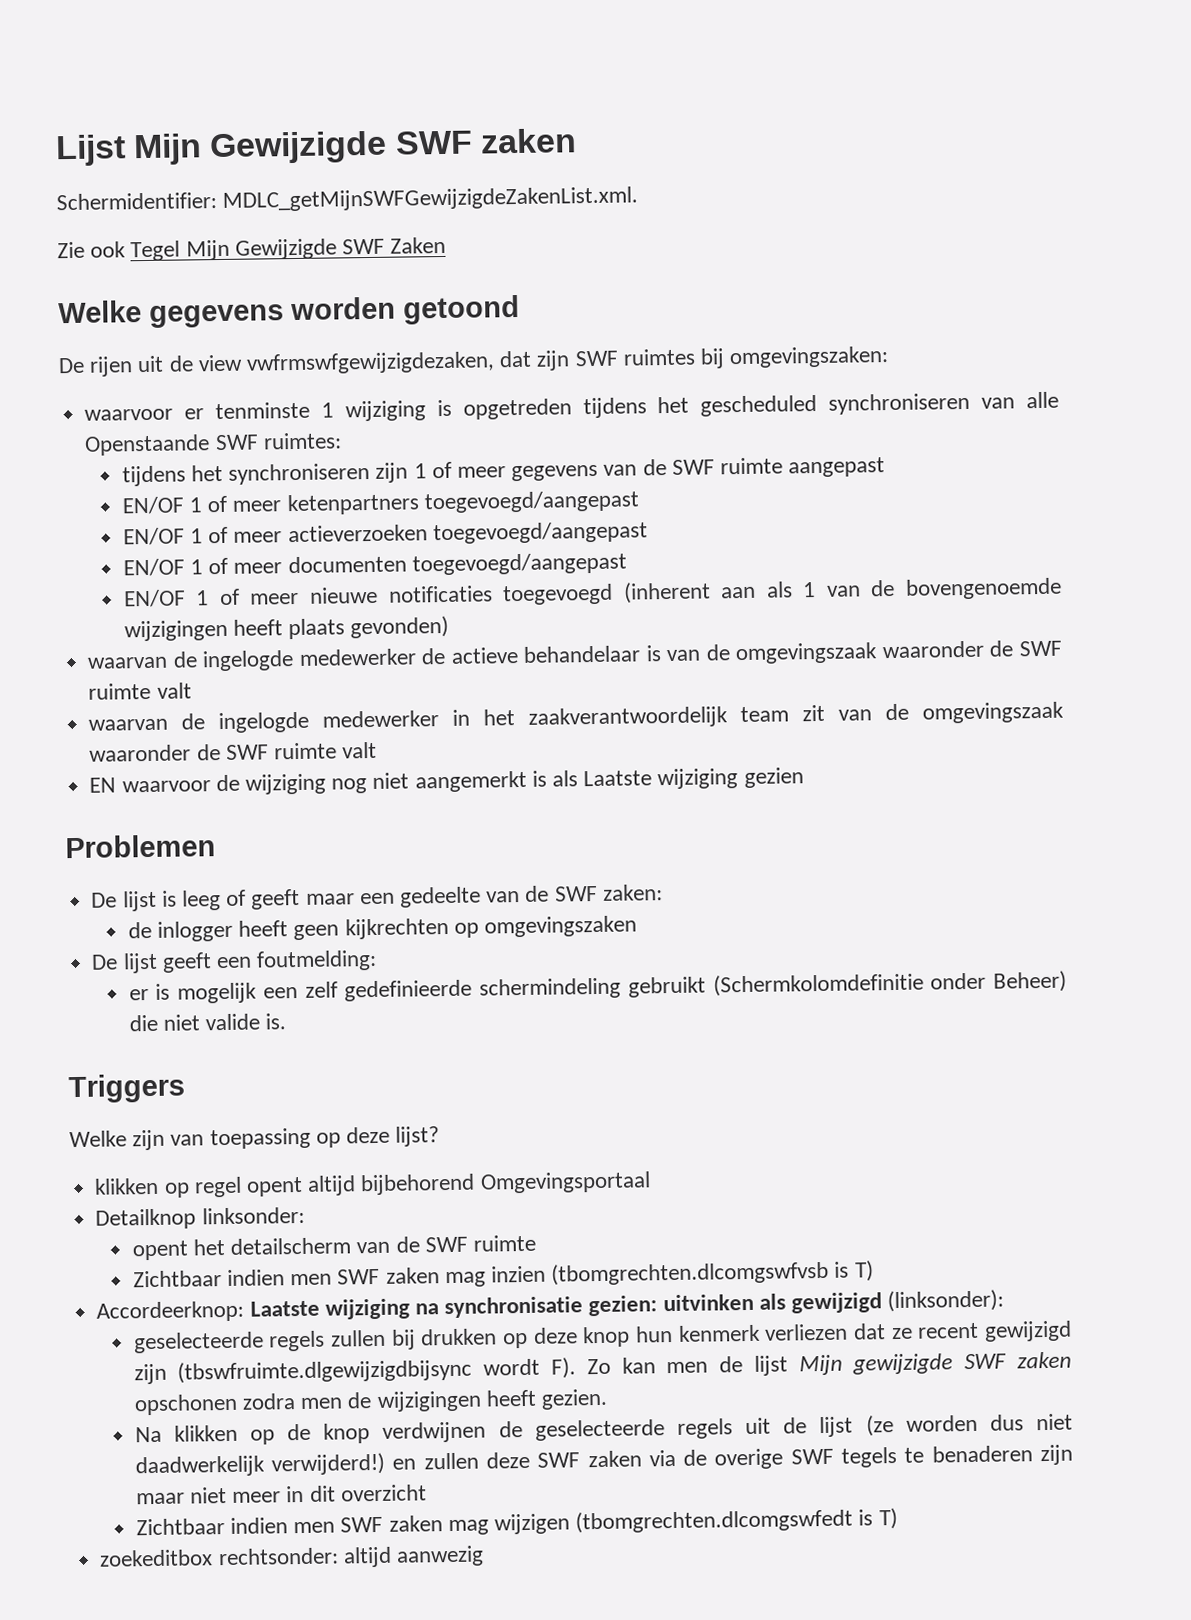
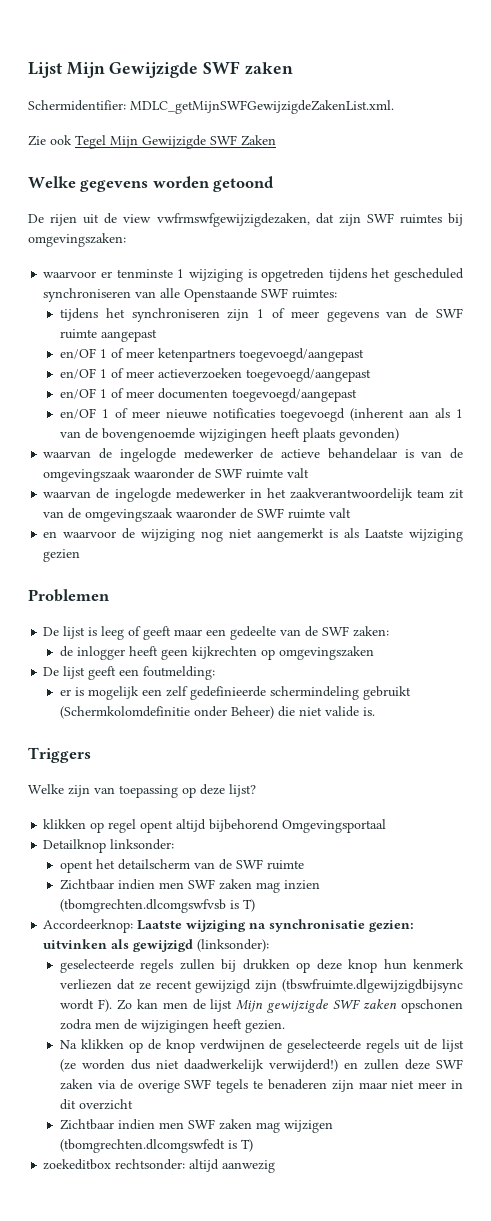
[121,496,184,515] EN/OF -> [60,348,97,359] en/OF
[122,527,185,546] EN/OF -> [60,368,97,379] en/OF
[122,558,185,577] EN/OF -> [60,388,97,399] en/OF
[123,589,186,608] EN/OF -> [60,408,97,419] en/OF
[89,777,117,793] EN -> [43,531,58,538] en

